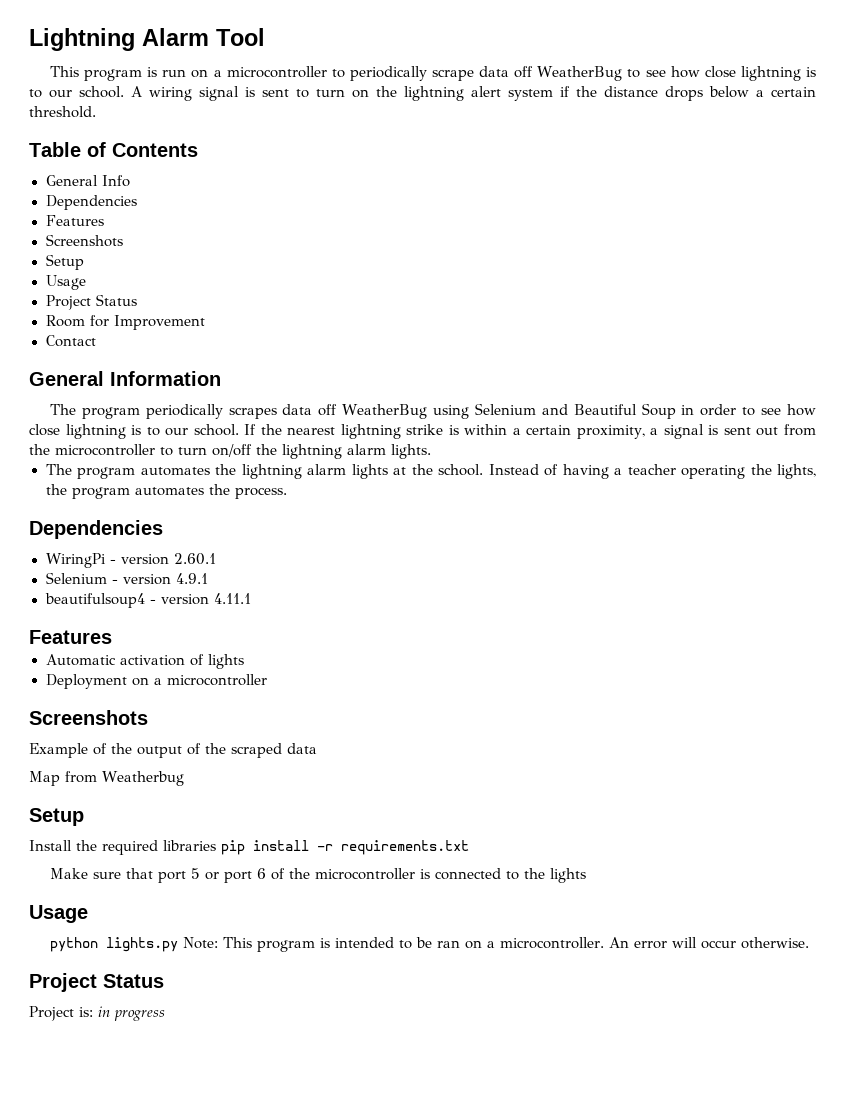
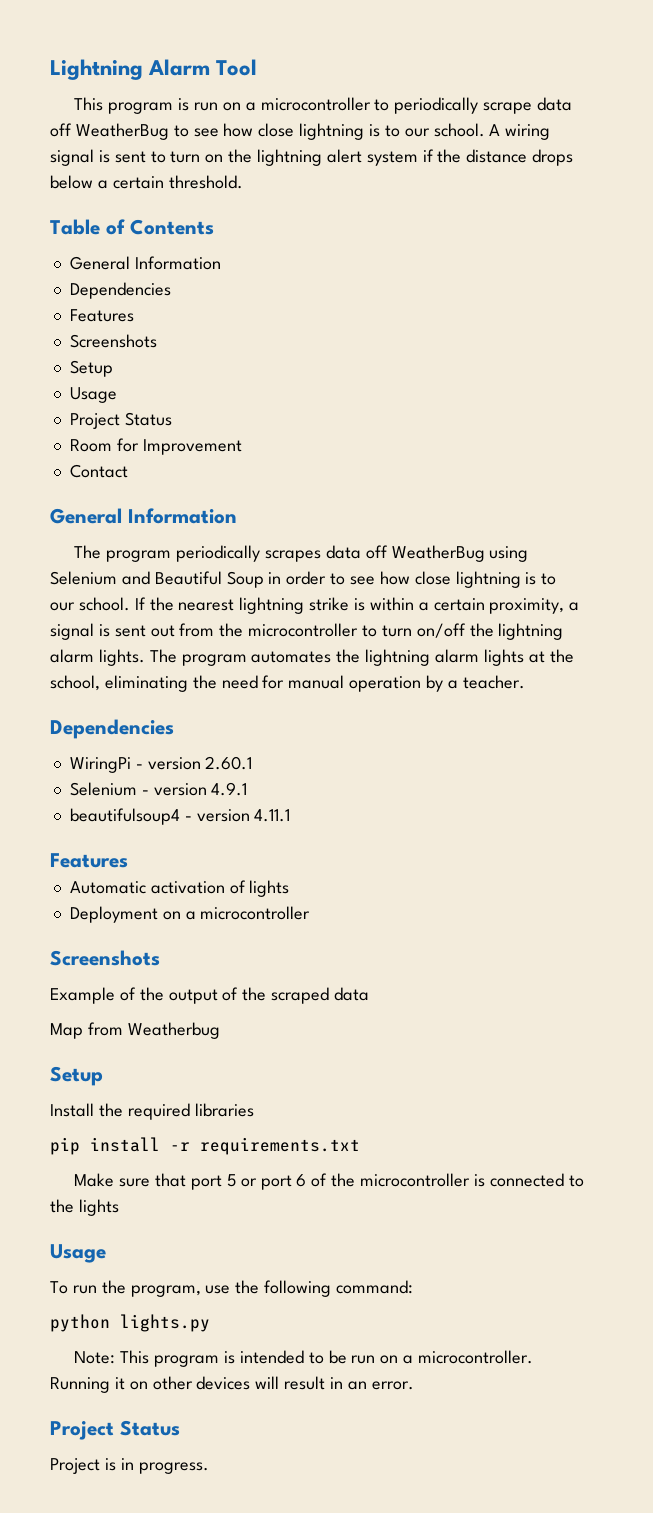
[101,175,130,187] Info -> [134,256,221,270] Information
(431, 451) // -> (145, 657) none
[438,464,816,479] [45,484,287,499] school. Instead of having a teacher operating the lights, the program automates the process. -> [50,675,525,692] school, eliminating the need for manual operation by a teacher.
(216, 845) none -> (254, 1110) //
(88, 914) none -> [50,1280,414,1297] // To run the program, use the following command:
(178, 944) none -> (210, 1323) //
[436,940,460,948] ran -> [351,1355,376,1364] run
[608,937,809,949] An error will occur otherwise. -> [50,1376,414,1393] Running it on other devices will result in an error.
[79,1006,165,1021] is: in progress -> [104,1458,209,1474] is in progress.

